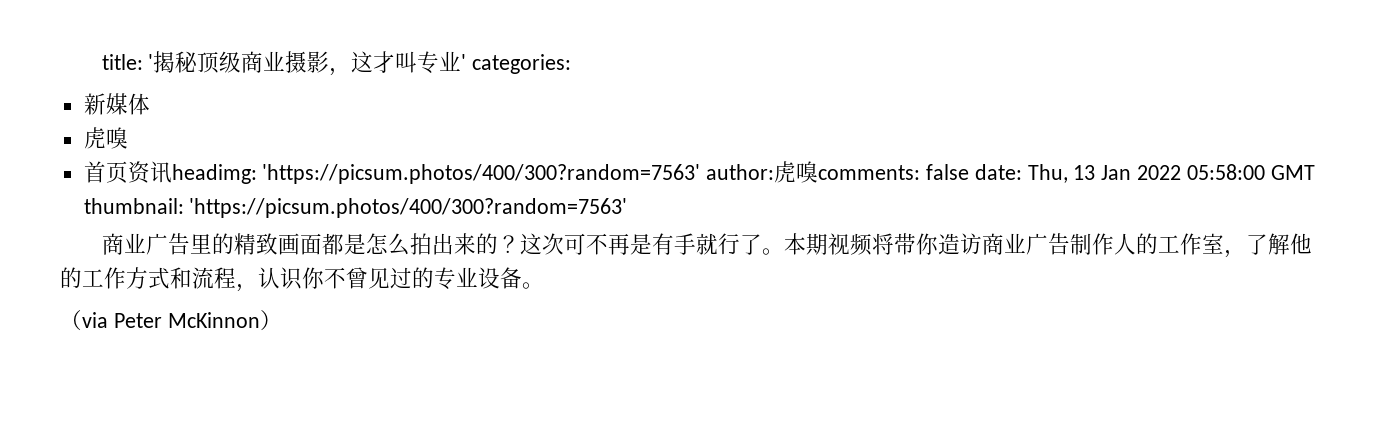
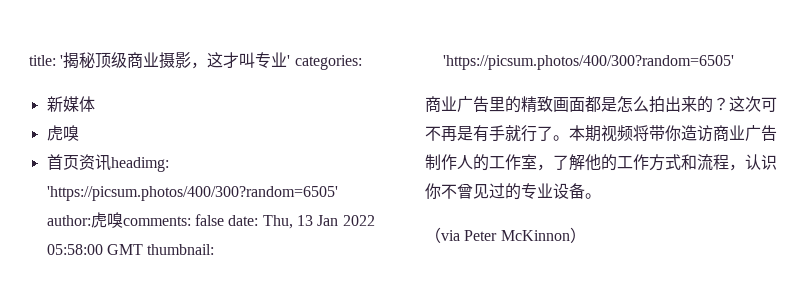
[262,164,701,184] 'https://picsum.photos/400/300?random=7563' -> [46,186,338,201] 'https://picsum.photos/400/300?random=6505'
[189,198,628,218] 'https://picsum.photos/400/300?random=7563' -> [442,55,734,70] 'https://picsum.photos/400/300?random=6505'

